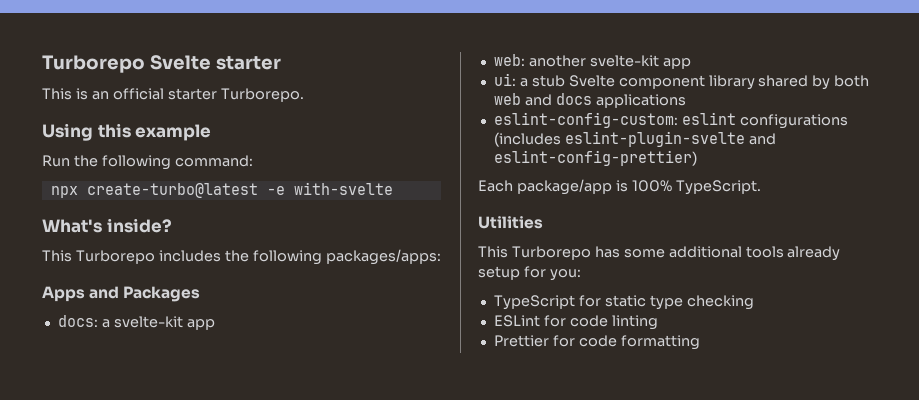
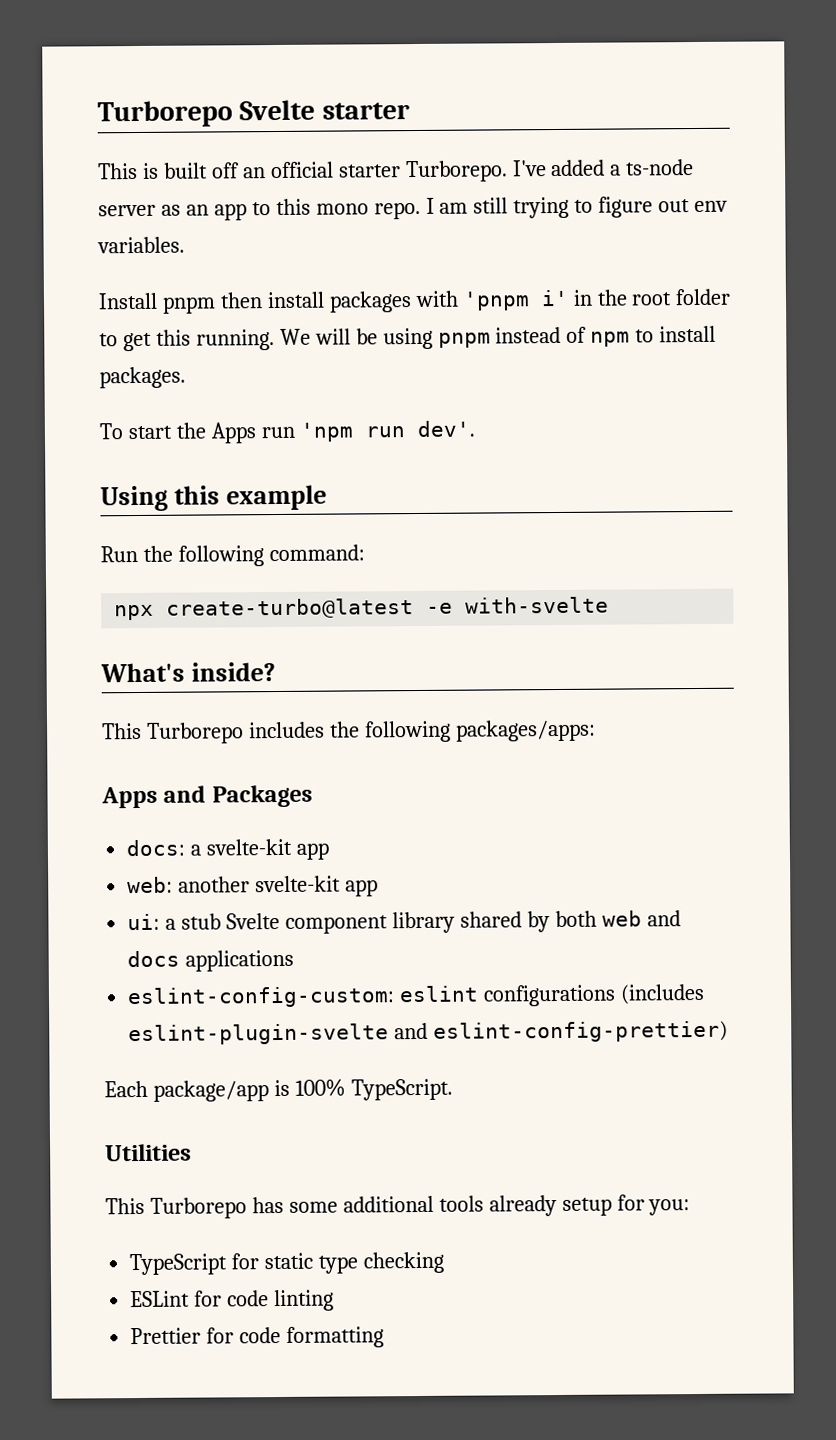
(88, 94) none -> [163,162,240,179] built off
(304, 95) none -> [511,159,695,177] [98,196,729,221] [97,236,185,254] [98,288,732,314] [99,325,717,352] [99,366,186,389] [99,420,475,444] I've added a ts-node server as an app to this mono repo. I am still trying to figure out env variables. // Install pnpm then install packages with 'pnpm i' in the root folder to get this running. We will be using pnpm instead of npm to install packages. // To start the Apps run 'npm run dev'.

